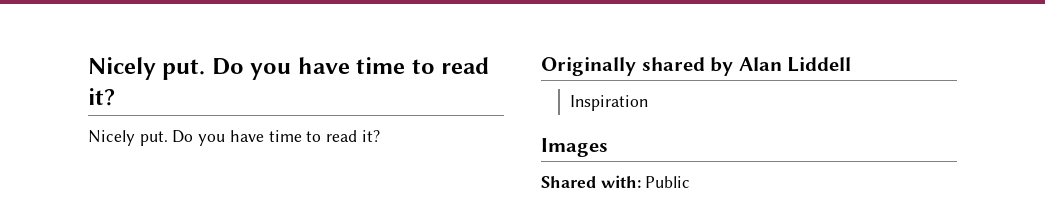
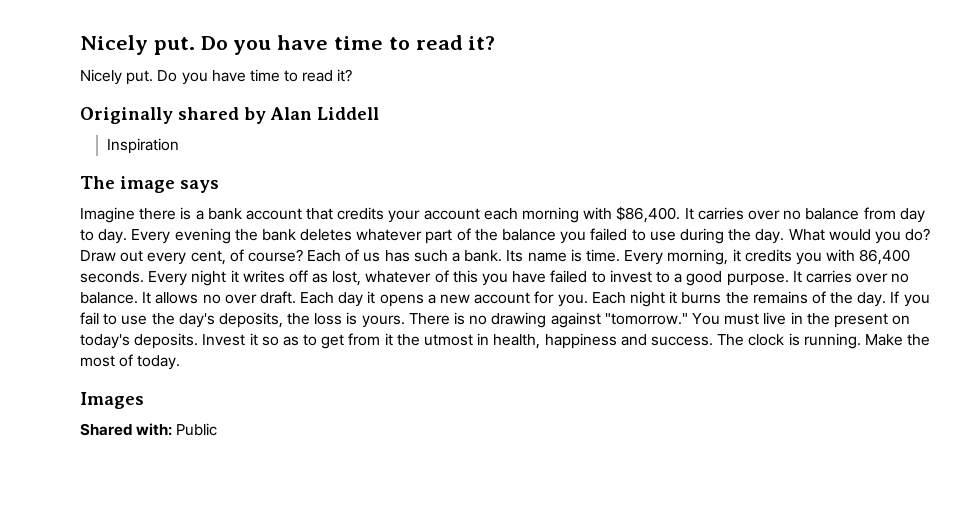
(648, 103) none -> [80,176,219,193] [80,206,925,223] [80,228,931,244] [80,249,911,265] [80,270,910,286] [80,291,930,307] [80,312,911,328] [80,333,931,349] [80,354,181,370] // The image says // Imagine there is a bank account that credits your account each morning with $86,400. It carries over no balance from day to day. Every evening the bank deletes whatever part of the balance you failed to use during the day. What would you do? Draw out every cent, of course? Each of us has such a bank. Its name is time. Every morning, it credits you with 86,400 seconds. Every night it writes off as lost, whatever of this you have failed to invest to a good purpose. It carries over no balance. It allows no over draft. Each day it opens a new account for you. Each night it burns the remains of the day. If you fail to use the day's deposits, the loss is yours. There is no drawing against "tomorrow." You must live in the present on today's deposits. Invest it so as to get from it the utmost in health, happiness and success. The clock is running. Make the most of today.

